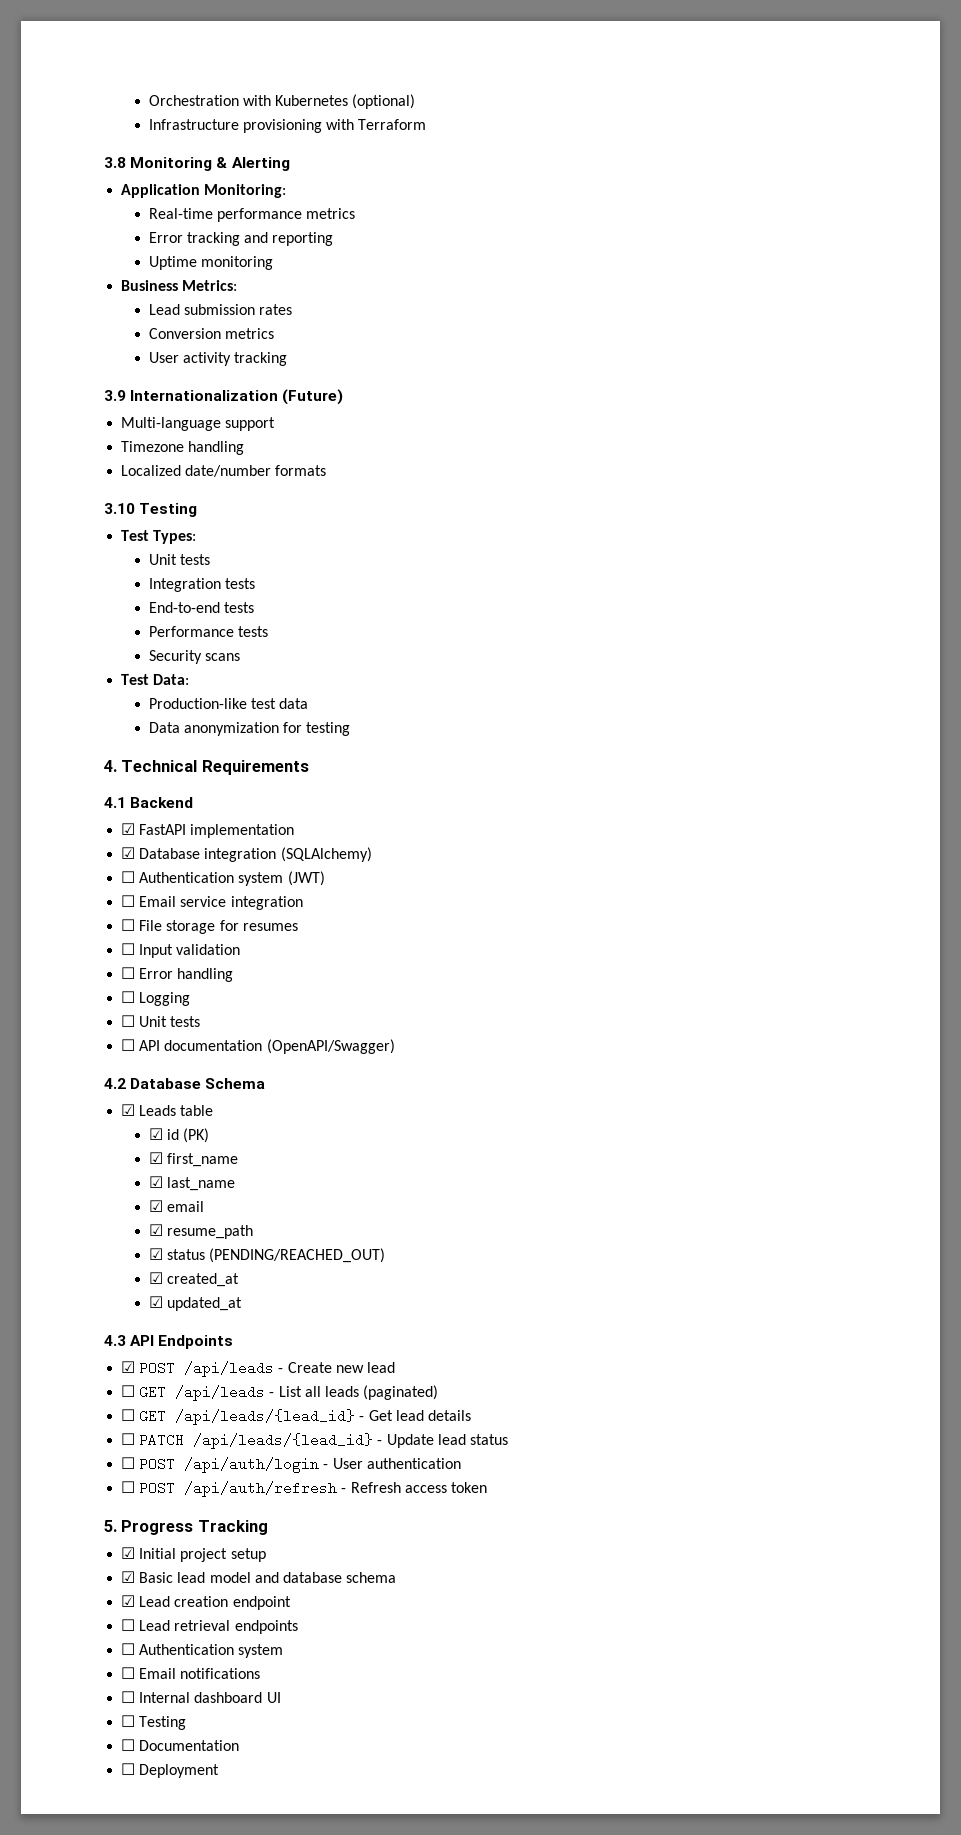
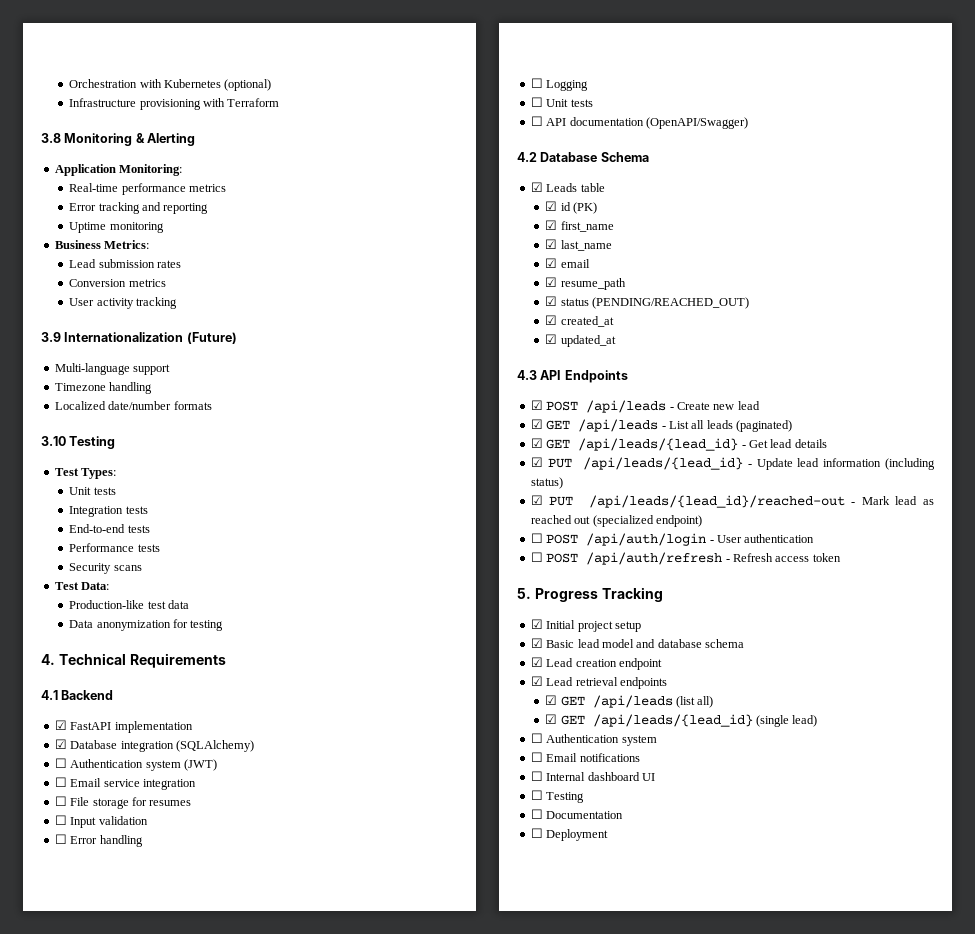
[121,1385,136,1397] ☐ -> [530,419,543,429] ☑
[121,1409,136,1421] ☐ -> [530,438,543,448] ☑
[121,1433,185,1447] ☐ PATCH -> [530,457,572,468] ☑ PUT
[469,1434,508,1445] status -> [823,458,935,470] [530,477,563,489] [530,495,934,508] [530,515,702,527] information (including status) // ☑ PUT /api/leads/{lead_id}/reached-out - Mark lead as reached out (specialized endpoint)
[121,1619,136,1631] ☐ -> [530,676,543,686] ☑
(298, 1627) none -> [545,695,714,708] [545,714,818,727] // ☑ GET /api/leads (list all) // ☑ GET /api/leads/{lead_id} (single lead)

